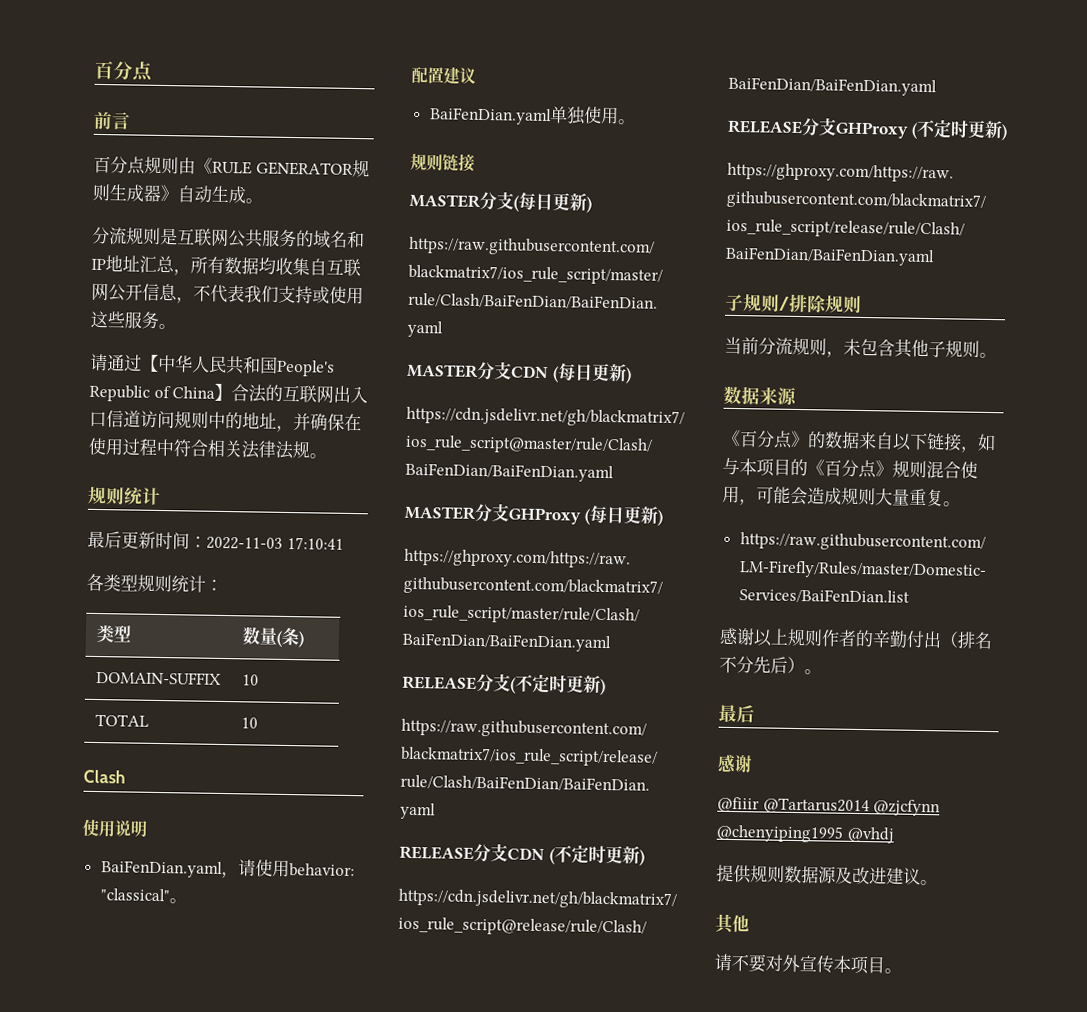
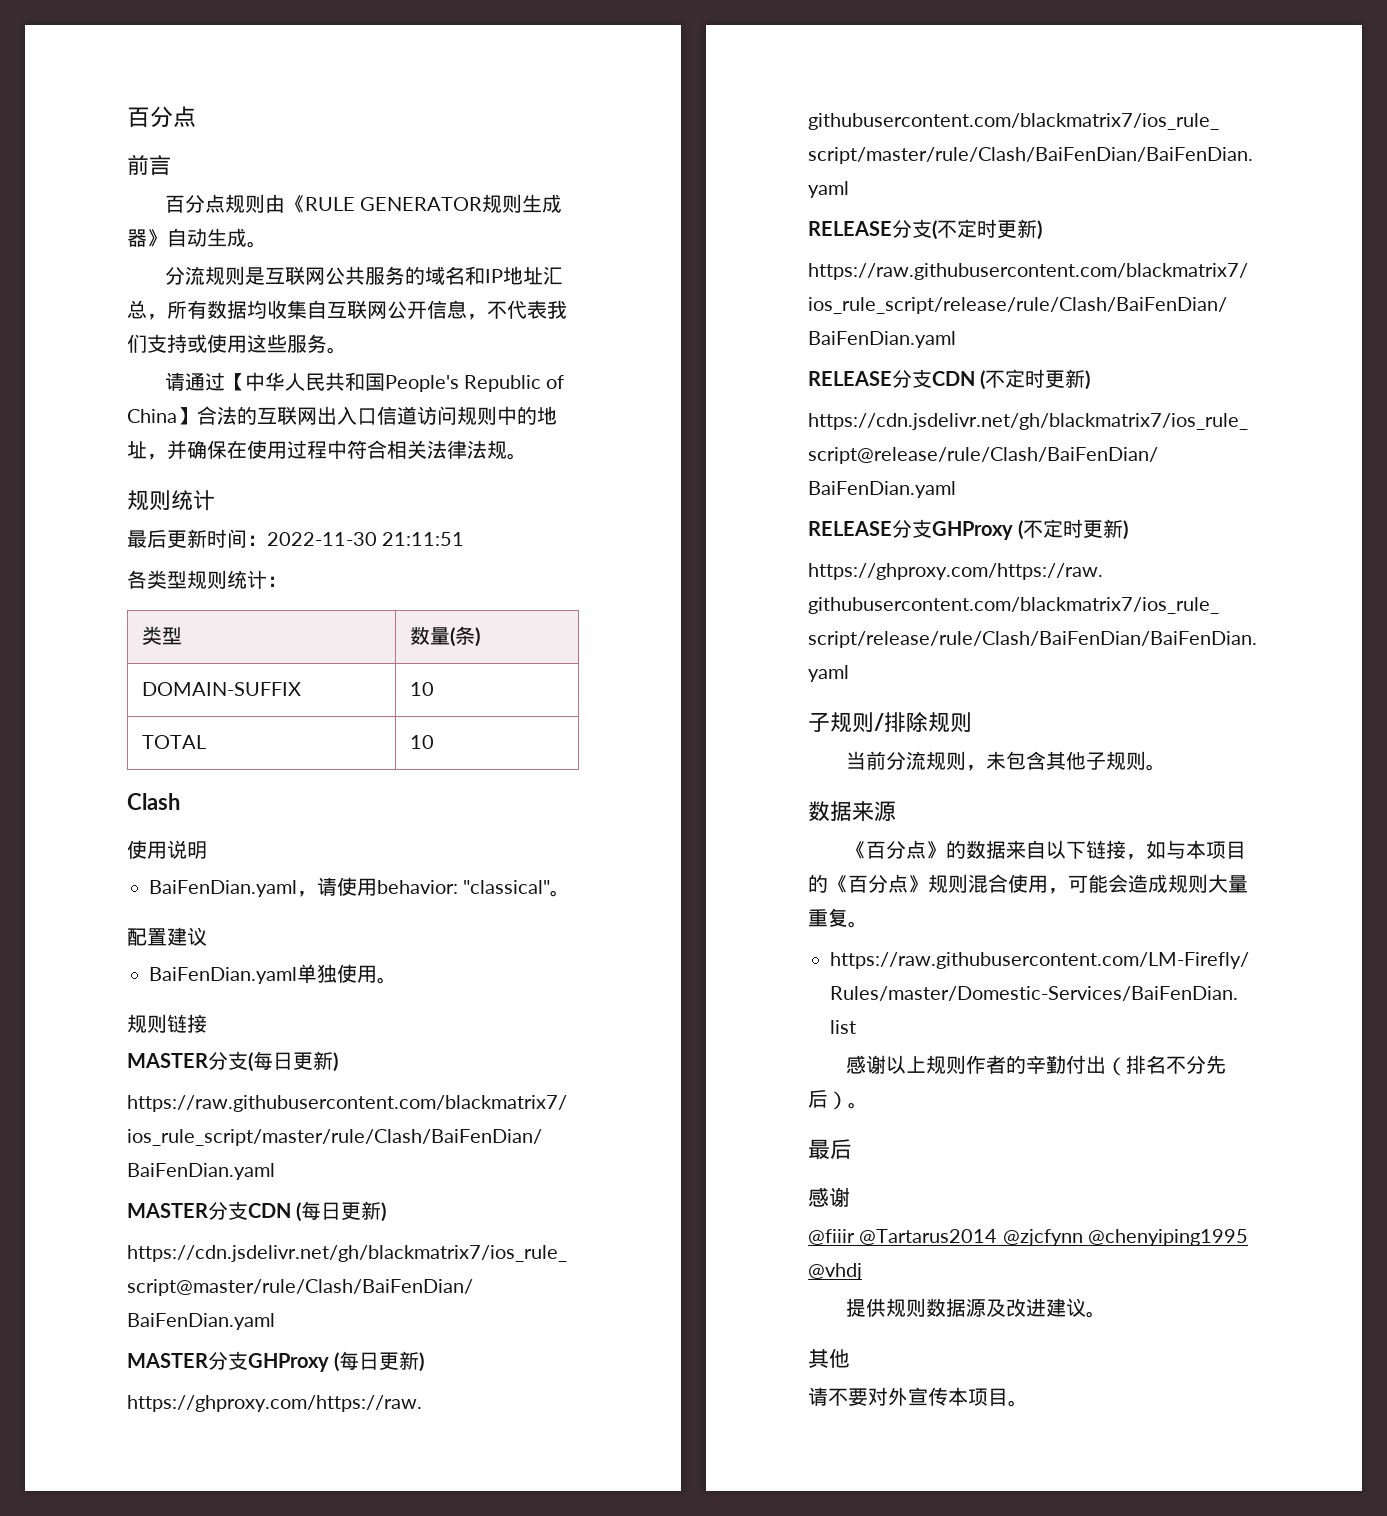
[206,536,344,550] 2022-11-03 17:10:41 -> [267,532,465,546] 2022-11-30 21:11:51

